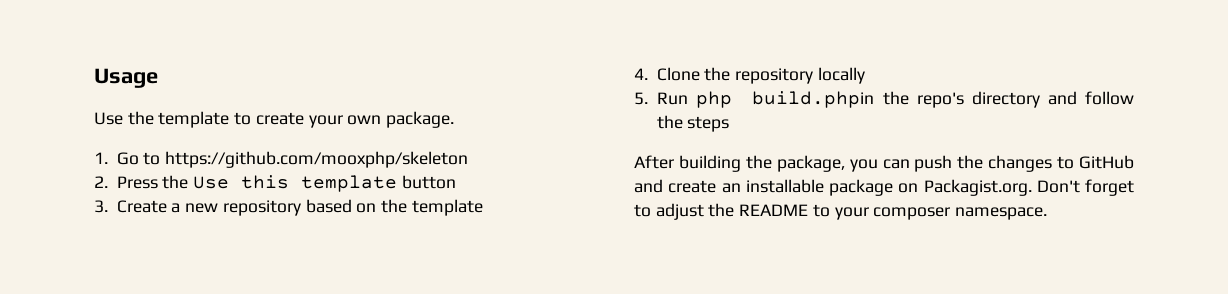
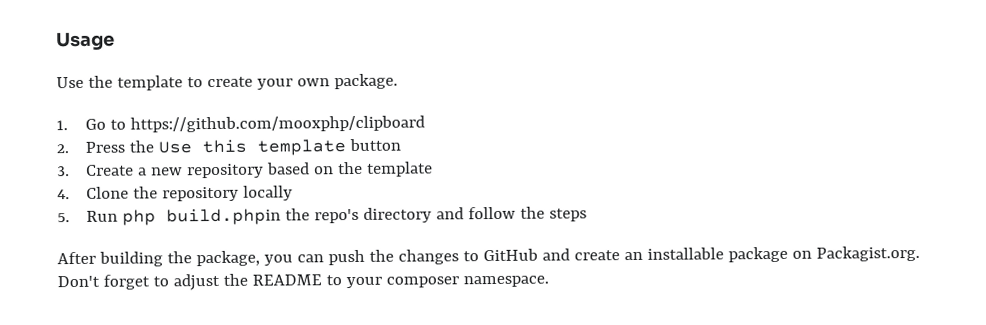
[165,151,469,168] https://github.com/mooxphp/skeleton -> [129,115,425,133] https://github.com/mooxphp/clipboard

